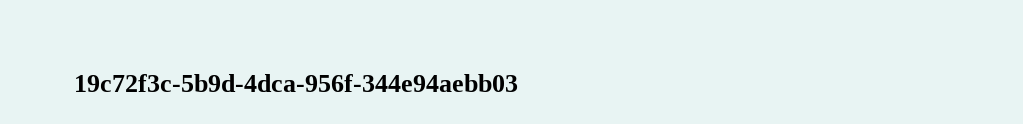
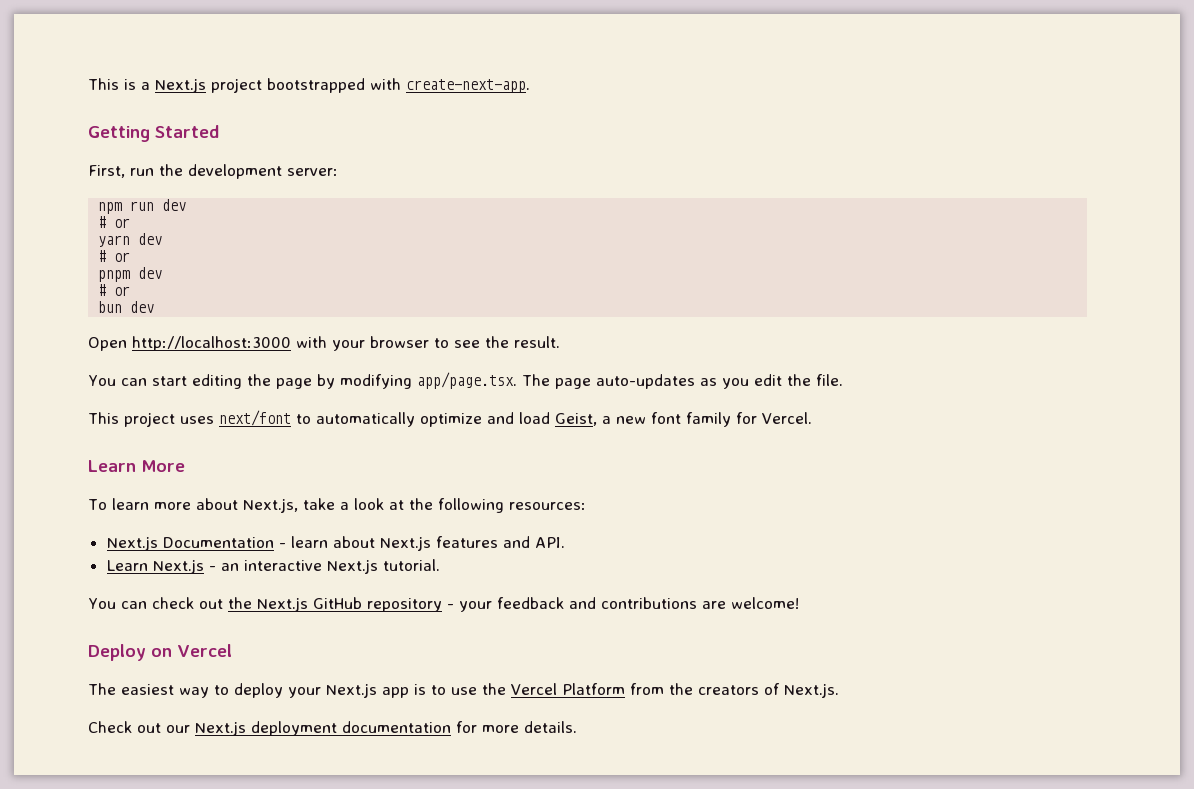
[74,74,518,92] 19c72f3c-5b9d-4dca-956f-344e94aebb03 -> [88,78,530,93] [88,125,219,142] [88,164,338,179] [98,199,187,214] [98,216,131,228] [98,233,163,247] [98,250,131,262] [98,267,163,282] [98,284,131,296] [98,301,155,313] [88,336,560,351] [88,372,843,389] [88,410,812,427] [88,460,185,472] [88,498,586,513] [106,536,565,551] [106,559,440,574] [88,597,799,612] [88,644,232,661] [88,683,839,698] [88,721,577,736] This is a Next.js project bootstrapped with create-next-app. // Getting Started // First, run the development server: // npm run dev // # or // yarn dev // # or // pnpm dev // # or // bun dev // Open http://localhost:3000 with your browser to see the result. // You can start editing the page by modifying app/page.tsx. The page auto-updates as you edit the file. // This project uses next/font to automatically optimize and load Geist, a new font family for Vercel. // Learn More // To learn more about Next.js, take a look at the following resources: // Next.js Documentation - learn about Next.js features and API. // Learn Next.js - an interactive Next.js tutorial. // You can check out the Next.js GitHub repository - your feedback and contributions are welcome! // Deploy on Vercel // The easiest way to deploy your Next.js app is to use the Vercel Platform from the creators of Next.js. // Check out our Next.js deployment documentation for more details.

